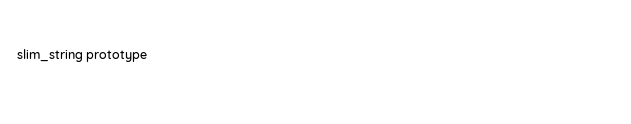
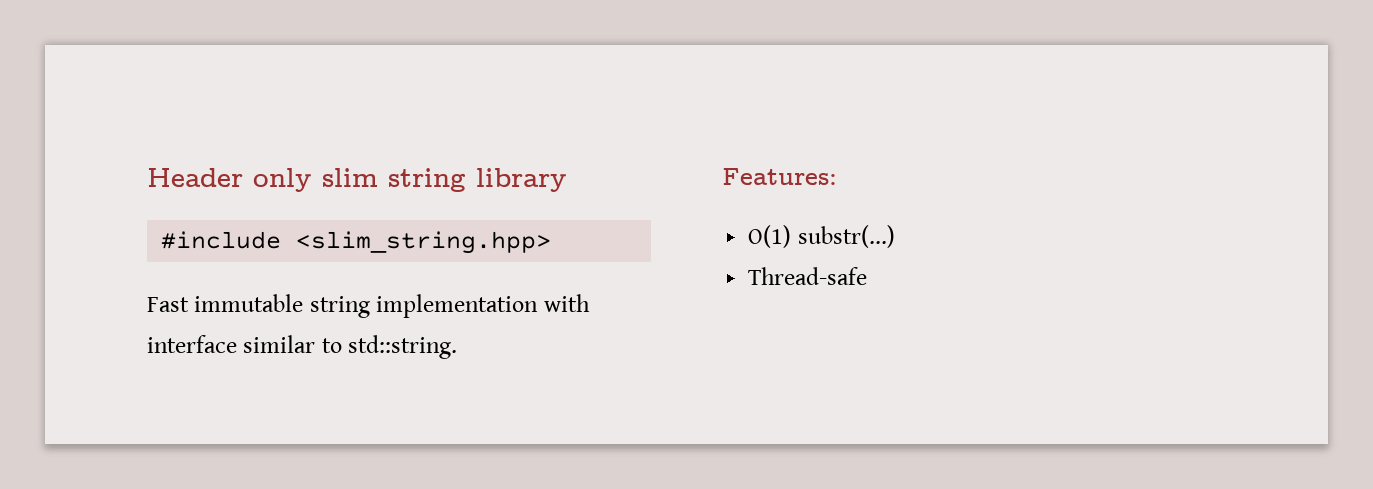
[17,49,148,62] slim_string prototype -> [147,168,567,192] [161,231,552,254] [147,294,590,318] [147,335,458,359] [722,168,837,185] [748,225,895,248] [748,267,868,285] Header only slim string library // #include <slim_string.hpp> // Fast immutable string implementation with interface similar to std::string. // Features: // O(1) substr(...) // Thread-safe

